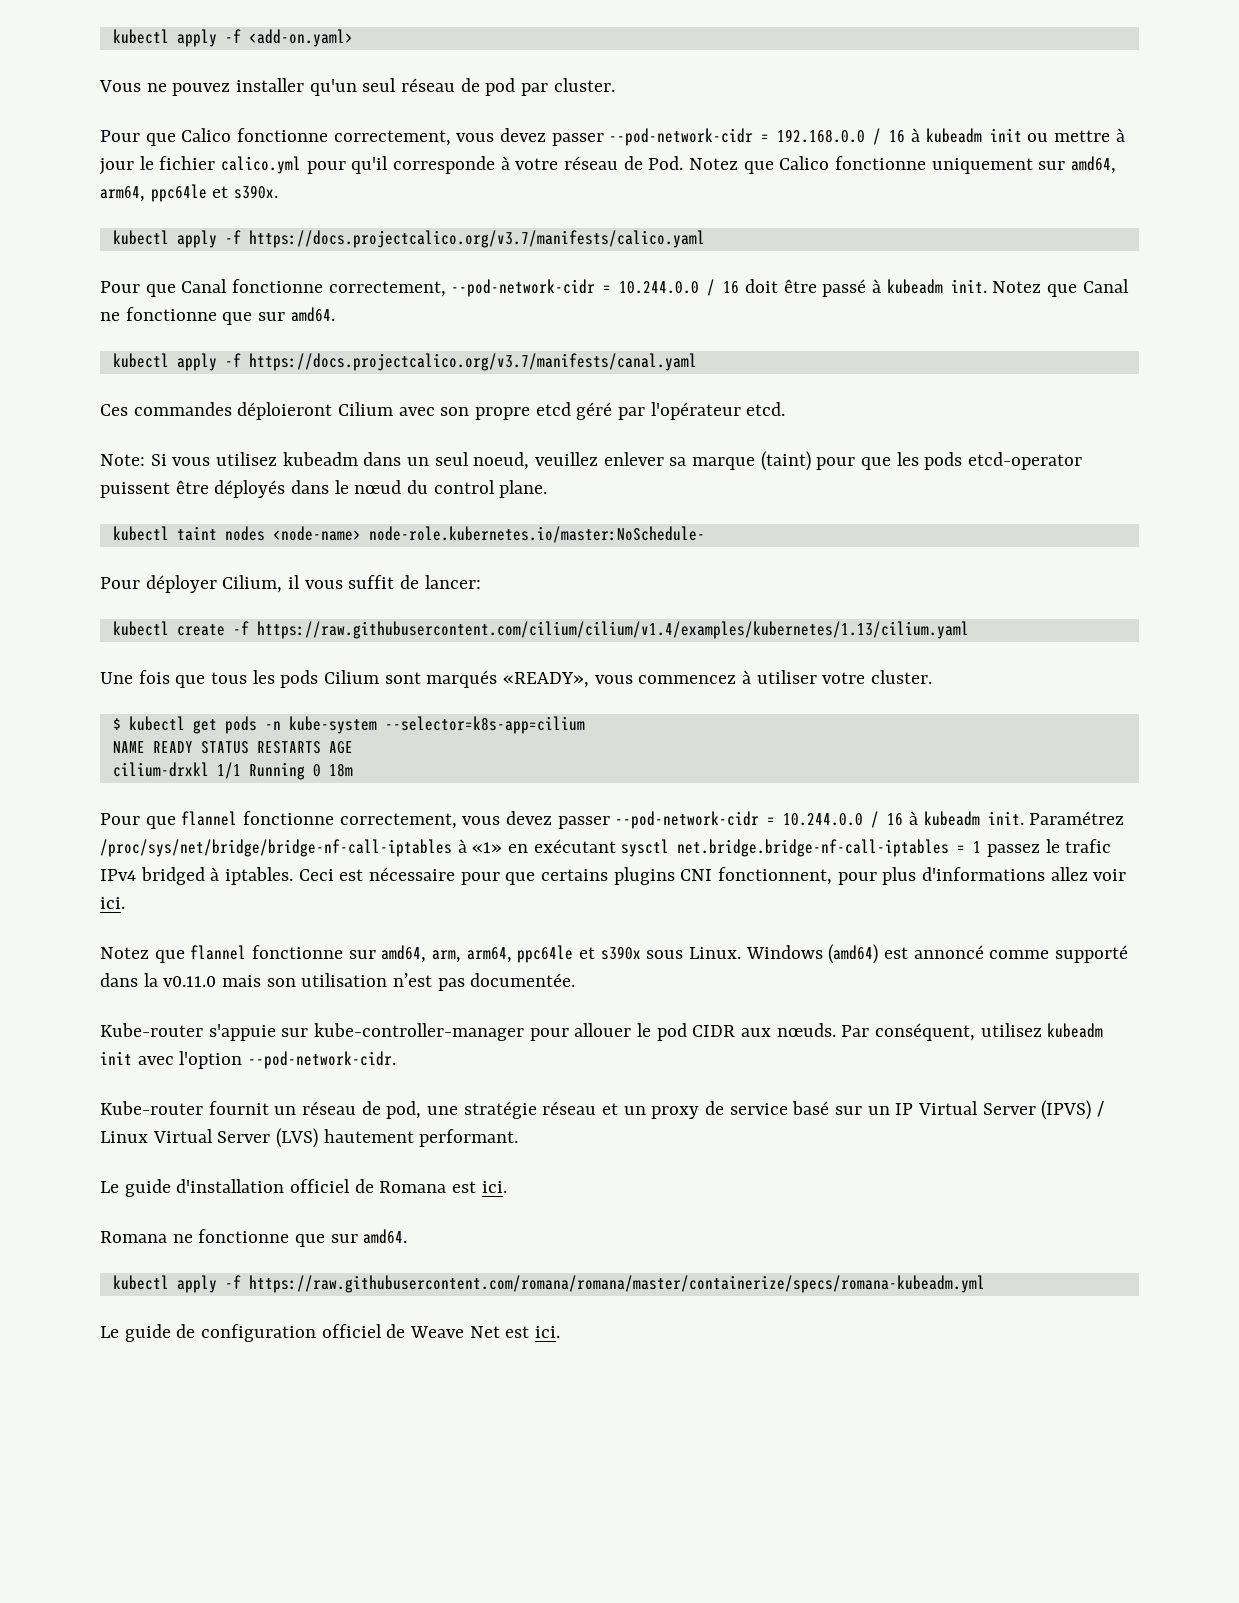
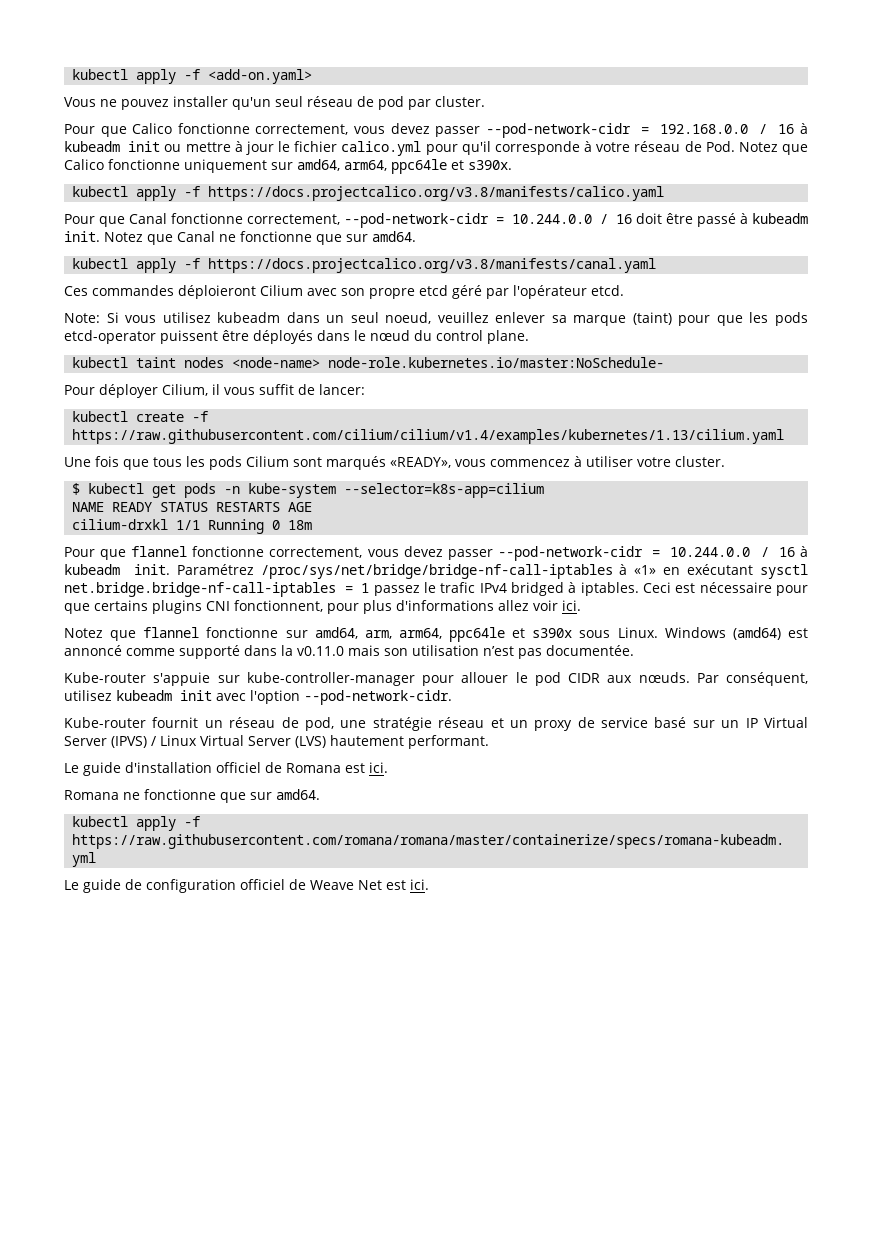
[248,230,705,248] https://docs.projectcalico.org/v3.7/manifests/calico.yaml -> [208,186,665,201] https://docs.projectcalico.org/v3.8/manifests/calico.yaml
[248,353,697,371] https://docs.projectcalico.org/v3.7/manifests/canal.yaml -> [208,258,657,273] https://docs.projectcalico.org/v3.8/manifests/canal.yaml

